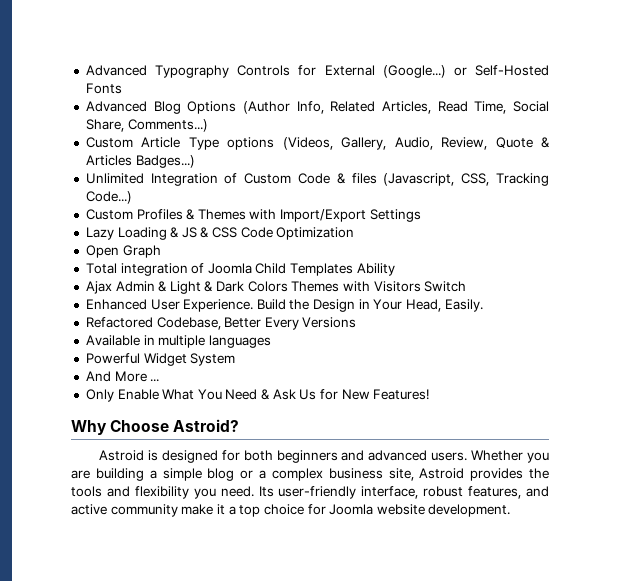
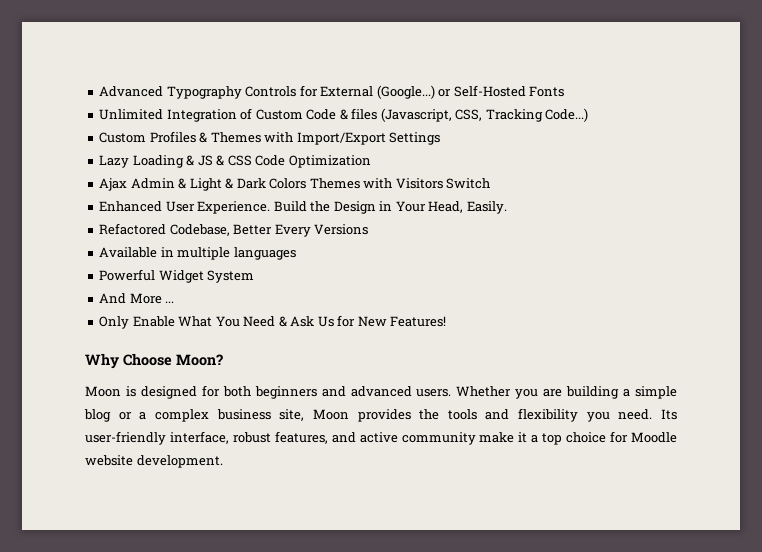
[85,101,549,114] [85,119,208,132] [85,137,550,150] [85,155,195,168] // Advanced Blog Options (Author Info, Related Articles, Read Time, Social Share, Comments...) // Custom Article Type options (Videos, Gallery, Audio, Review, Quote & Articles Badges...) -> (565, 91) none
[85,245,161,258] [85,263,395,276] // Open Graph // Total integration of Joomla Child Templates Ability -> (371, 161) none
[173,419,240,432] [99,450,145,461] Astroid? // Astroid -> [176,354,223,366] [85,386,121,397] Moon? // Moon
[419,468,465,479] Astroid -> [312,409,349,420] Moon
[329,504,374,515] Joomla -> [630,432,677,443] Moodle

